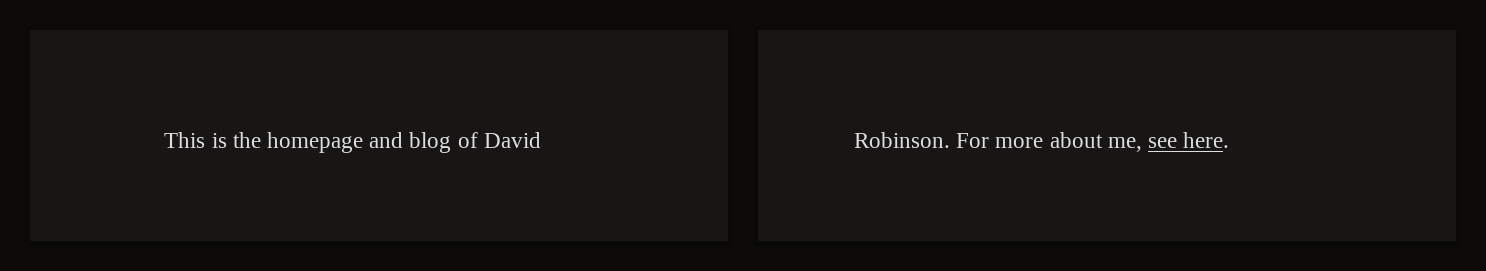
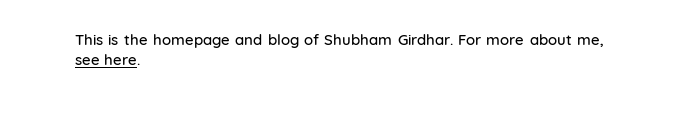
[483,132,950,148] David Robinson. -> [324,34,453,45] Shubham Girdhar.

